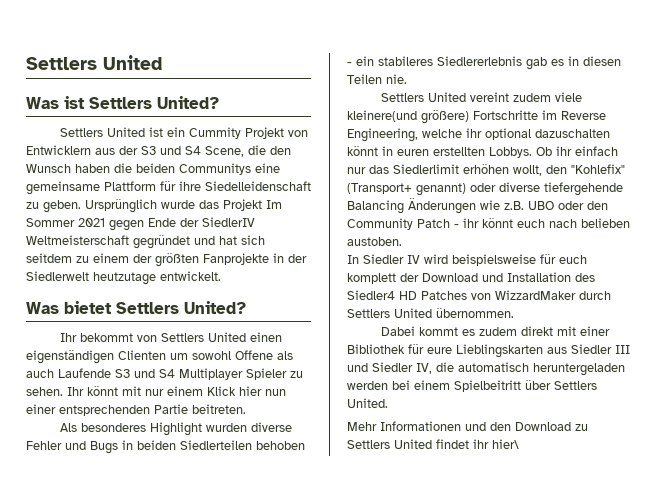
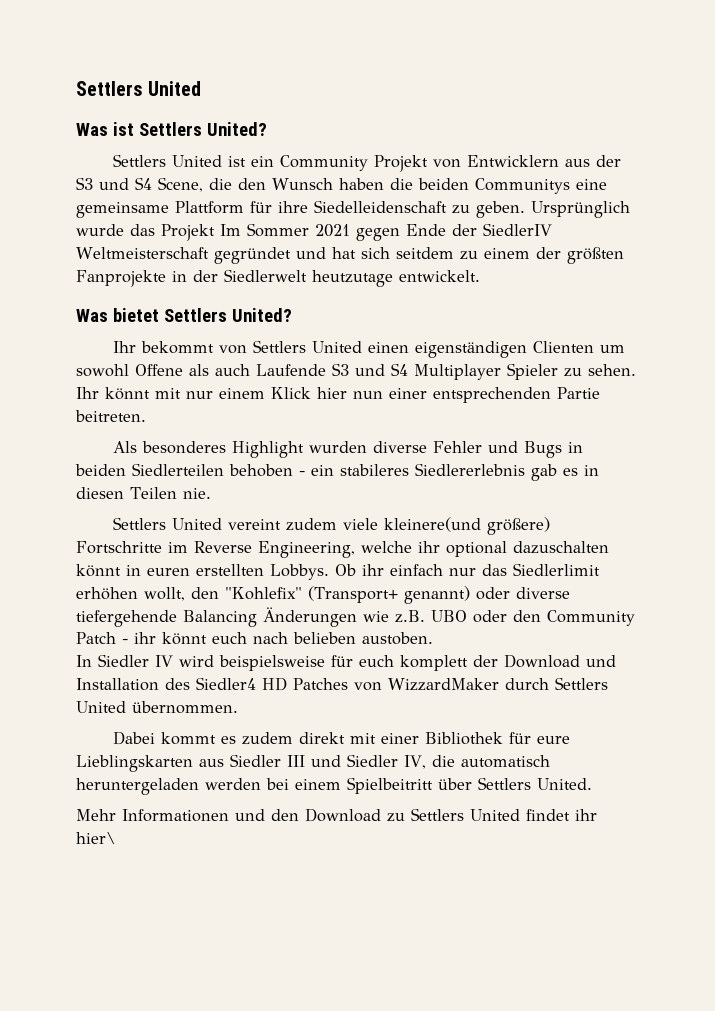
[188,127,241,139] Cummity -> [280,155,369,171] Community

